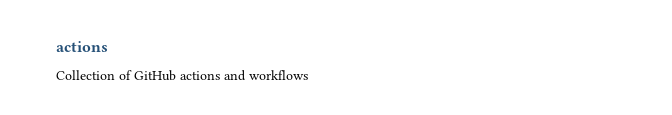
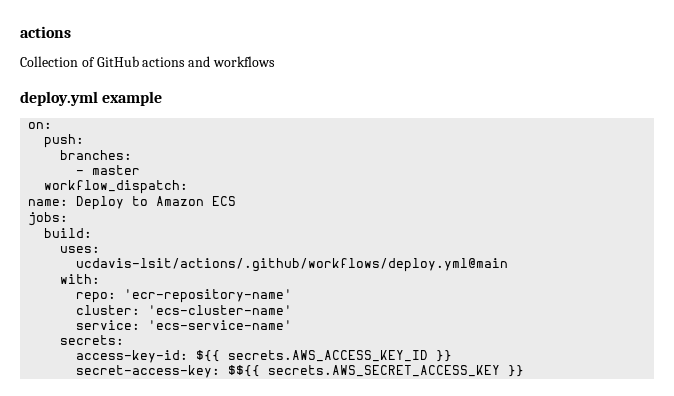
(308, 75) none -> [20,91,163,106] [28,122,53,129] [44,134,85,148] [60,150,133,160] [76,165,141,175] [44,180,189,194] [28,196,237,210] [28,212,69,226] [44,228,93,238] [60,246,101,253] [76,258,509,272] [60,274,101,284] [76,289,293,303] [76,305,293,315] [76,320,293,330] [60,335,125,345] [76,350,453,363] [76,365,525,378] // deploy.yml example // on: // push: // branches: // - master // workflow_dispatch: // name: Deploy to Amazon ECS // jobs: // build: // uses: // ucdavis-lsit/actions/.github/workflows/deploy.yml@main // with: // repo: 'ecr-repository-name' // cluster: 'ecs-cluster-name' // service: 'ecs-service-name' // secrets: // access-key-id: ${{ secrets.AWS_ACCESS_KEY_ID }} // secret-access-key: $${{ secrets.AWS_SECRET_ACCESS_KEY }}

